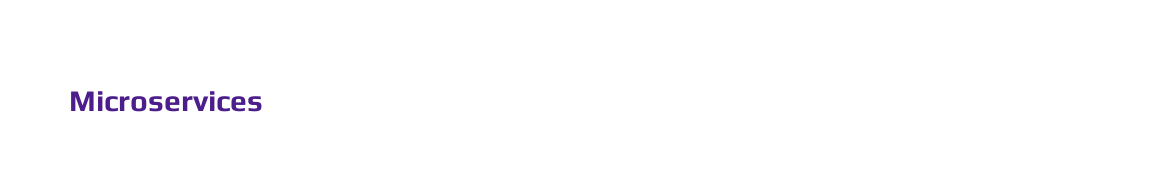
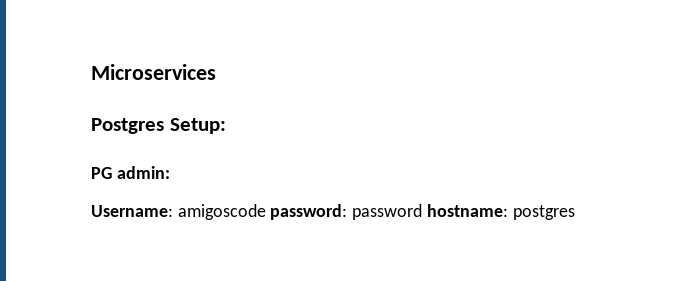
(263, 101) none -> [91,118,226,134] [91,166,170,179] [91,204,575,220] // Postgres Setup: // PG admin: // Username: amigoscode password: password hostname: postgres

